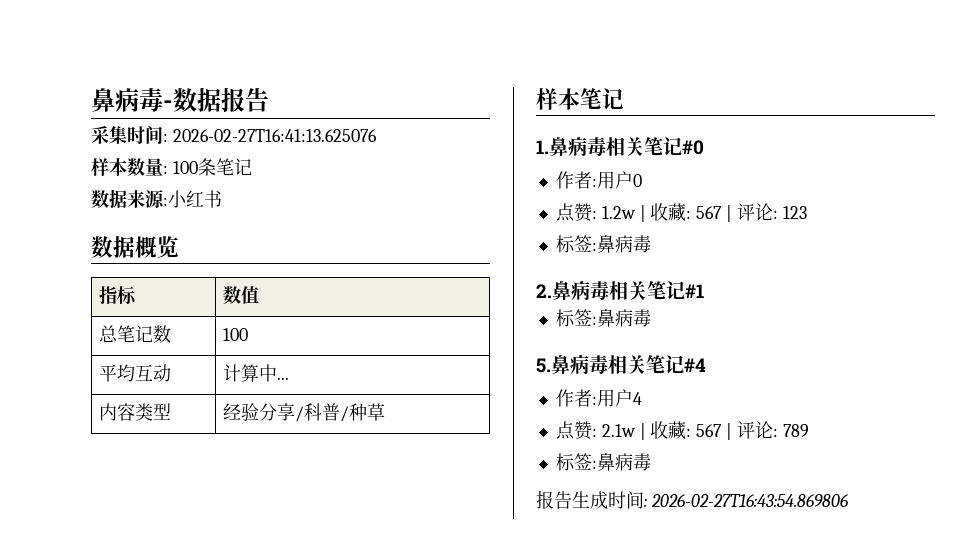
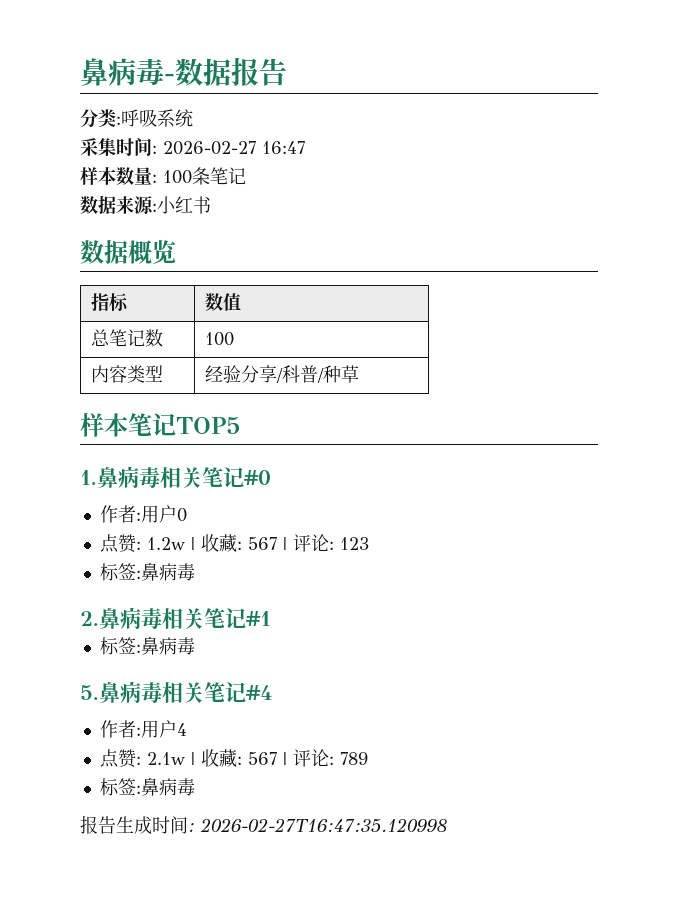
(269, 100) none -> [80,109,193,128] // 分类:呼吸系统
[172,129,377,142] 2026-02-27T16:41:13.625076 -> [163,141,305,155] 2026-02-27 16:47
[98,364,171,382] [222,364,289,382] // 平均互动 | 计算中... -> (235, 339) none
(624, 99) none -> [176,417,241,434] TOP5
[650,494,848,507] 2026-02-27T16:43:54.869806 -> [200,818,447,833] 2026-02-27T16:47:35.120998

